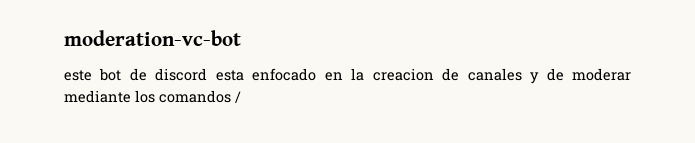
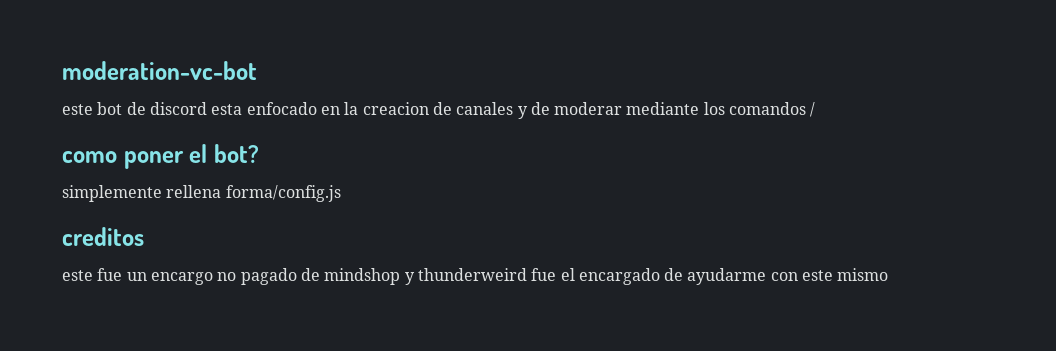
(241, 97) none -> [62,144,259,169] [62,185,341,202] [62,227,144,246] [62,268,889,285] // como poner el bot? // simplemente rellena forma/config.js // creditos // este fue un encargo no pagado de mindshop y thunderweird fue el encargado de ayudarme con este mismo

